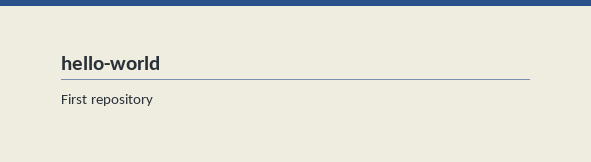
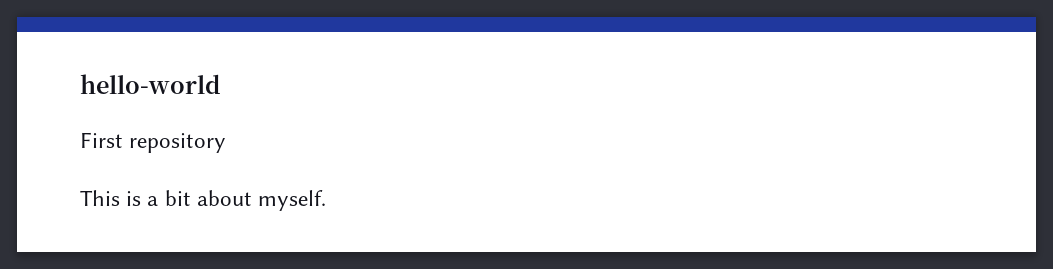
(153, 100) none -> [80,190,327,211] // This is a bit about myself.

